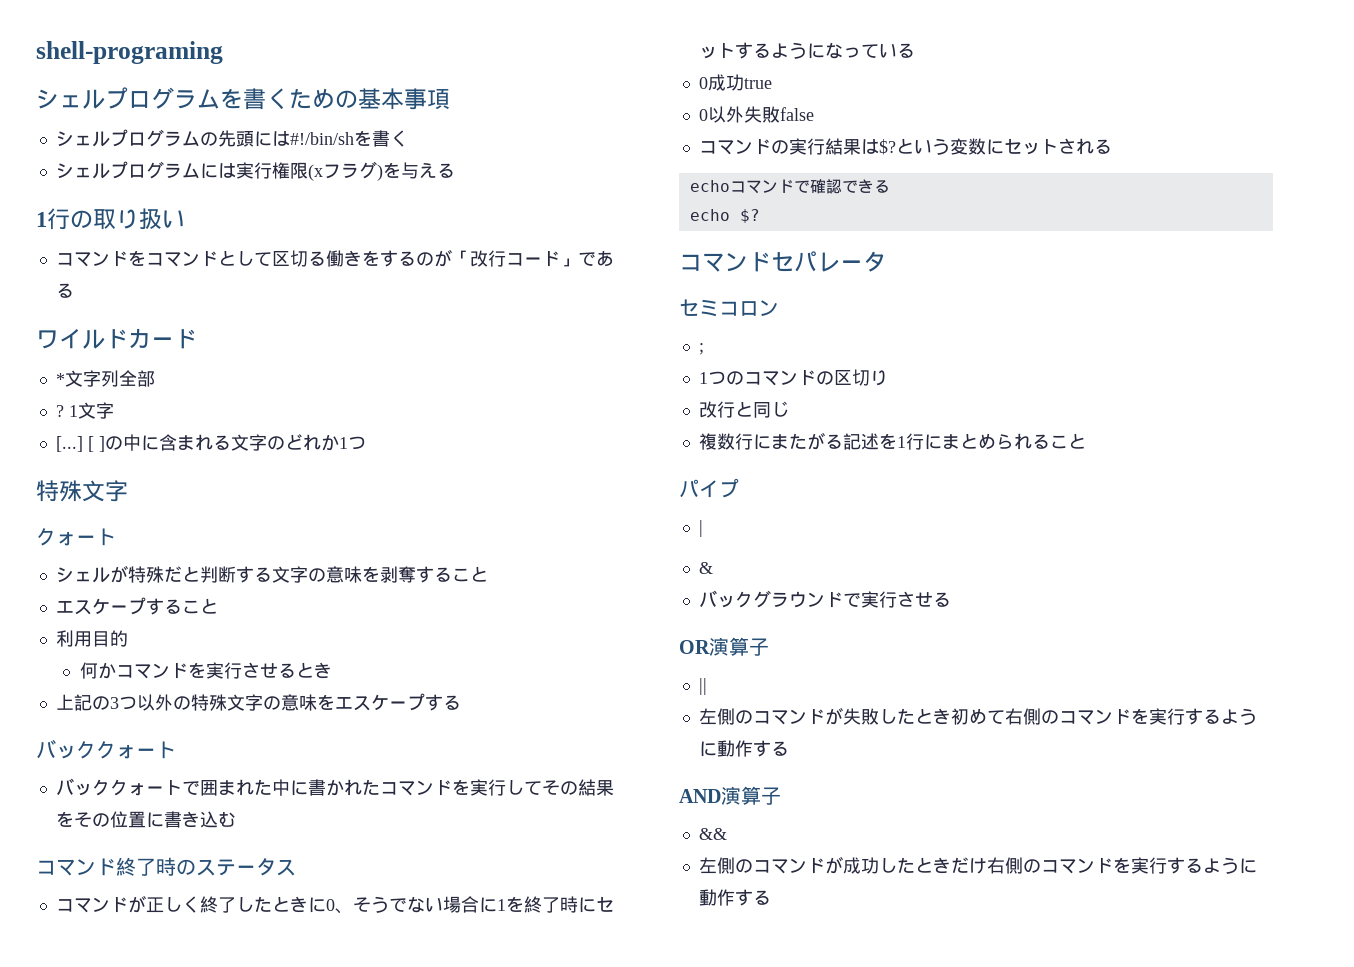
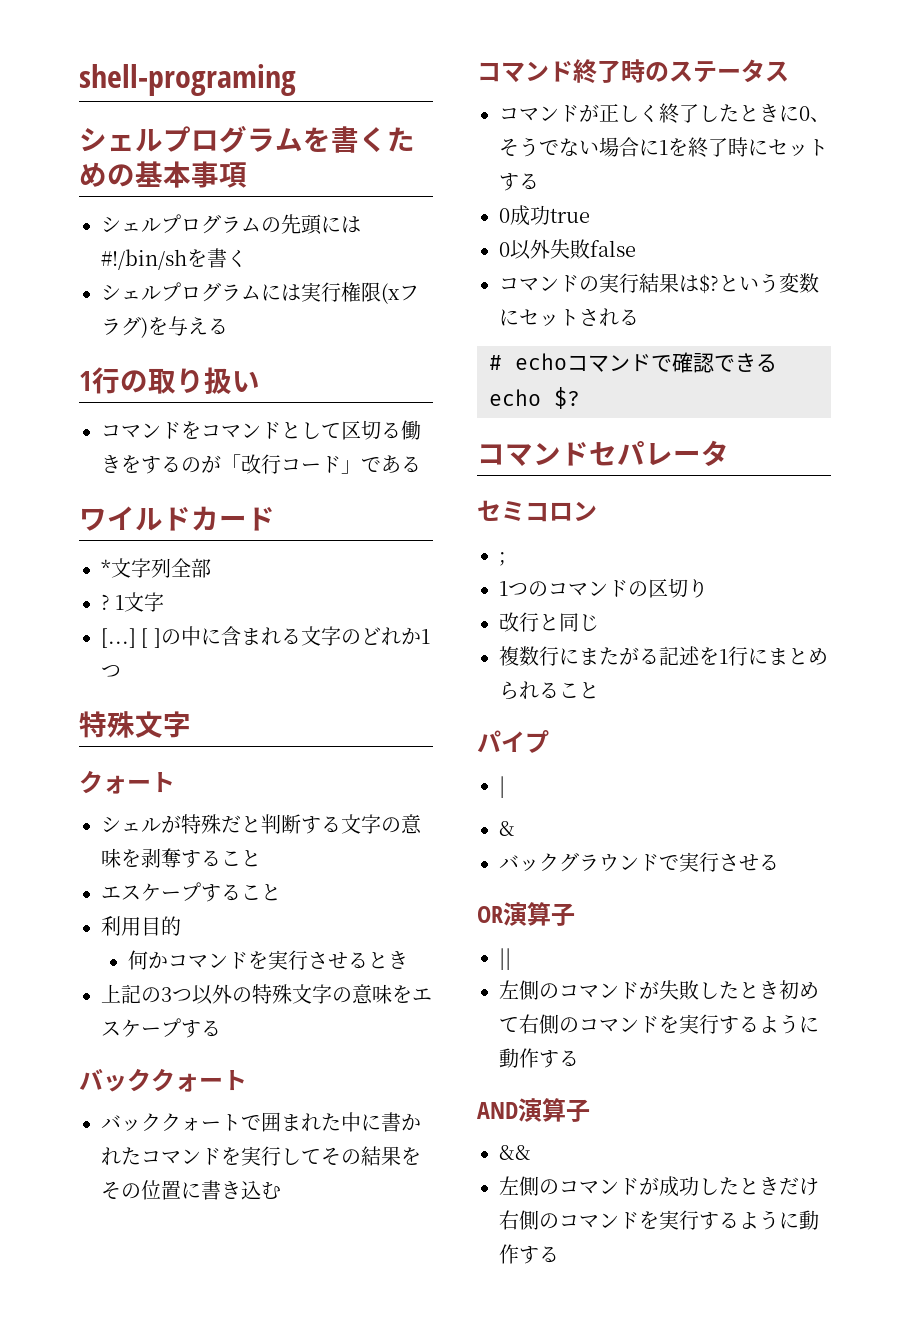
[770,42,915,59] ようになっている -> (539, 181) none
(1112, 146) none -> [489,355,502,370] #

